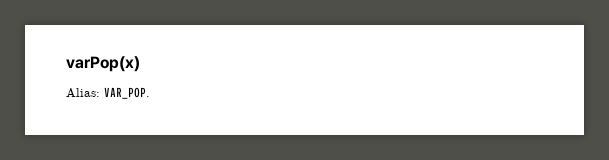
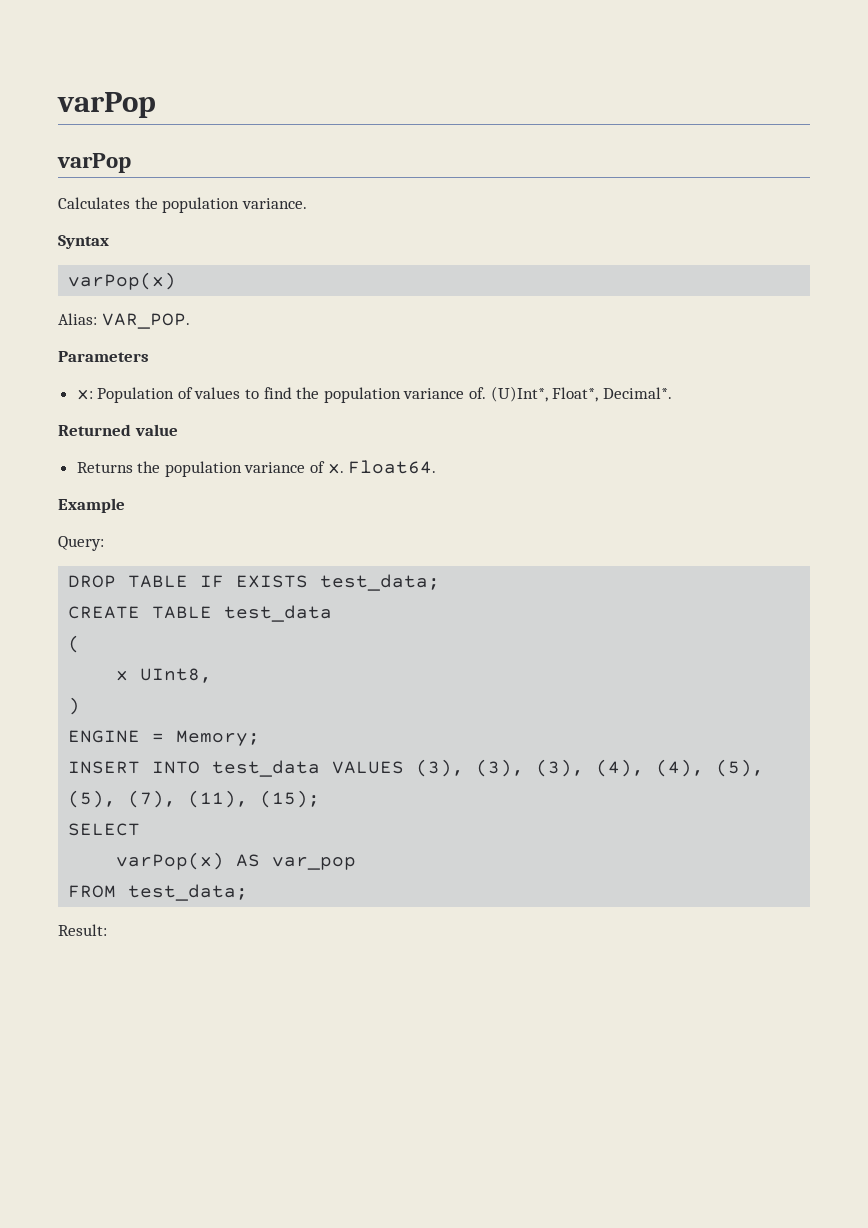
[66,56,140,72] [66,87,150,99] varPop(x) // Alias: VAR_POP. -> [57,92,156,118] [57,153,131,173] [58,197,307,213] [58,235,109,249] [68,272,177,290] [58,313,190,329] [58,351,149,362] [76,386,672,403] [58,424,178,436] [76,460,437,477] [58,498,125,513] [58,536,104,551] [68,574,441,591] [68,605,333,622] [68,635,81,653] [116,668,213,683] [68,697,81,715] [68,730,261,746] [68,759,765,777] [68,790,321,808] [68,823,141,836] [116,852,357,870] [68,884,249,901] [58,924,107,936] varPop // varPop // Calculates the population variance. // Syntax // varPop(x) // Alias: VAR_POP. // Parameters // x: Population of values to find the population variance of. (U)Int*, Float*, Decimal*. // Returned value // Returns the population variance of x. Float64. // Example // Query: // DROP TABLE IF EXISTS test_data; // CREATE TABLE test_data // ( // x UInt8, // ) // ENGINE = Memory; // INSERT INTO test_data VALUES (3), (3), (3), (4), (4), (5), (5), (7), (11), (15); // SELECT // varPop(x) AS var_pop // FROM test_data; // Result:

